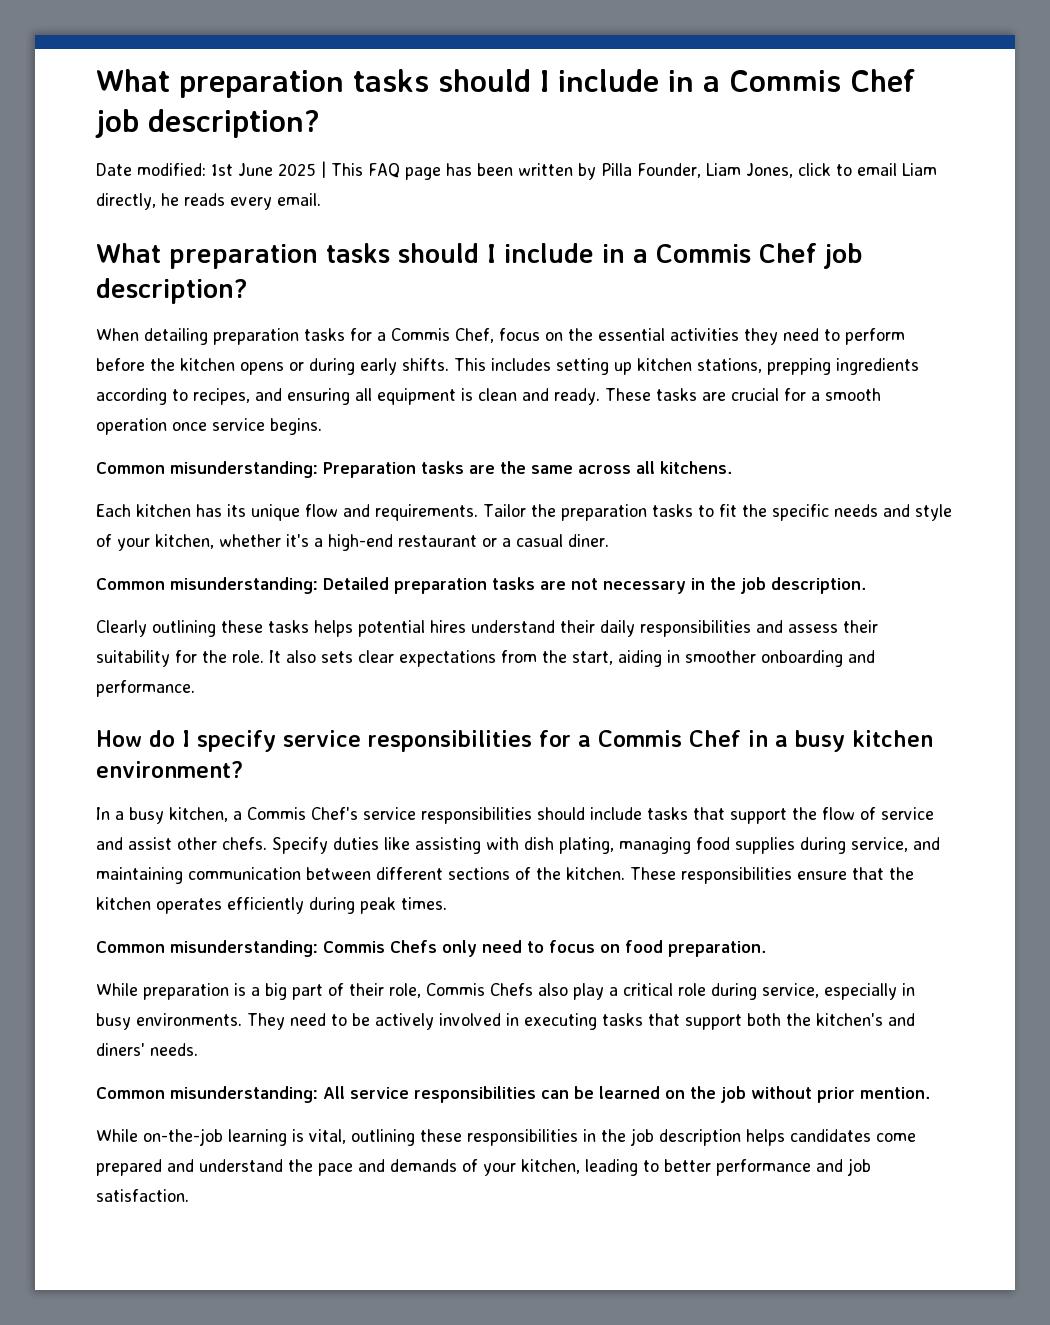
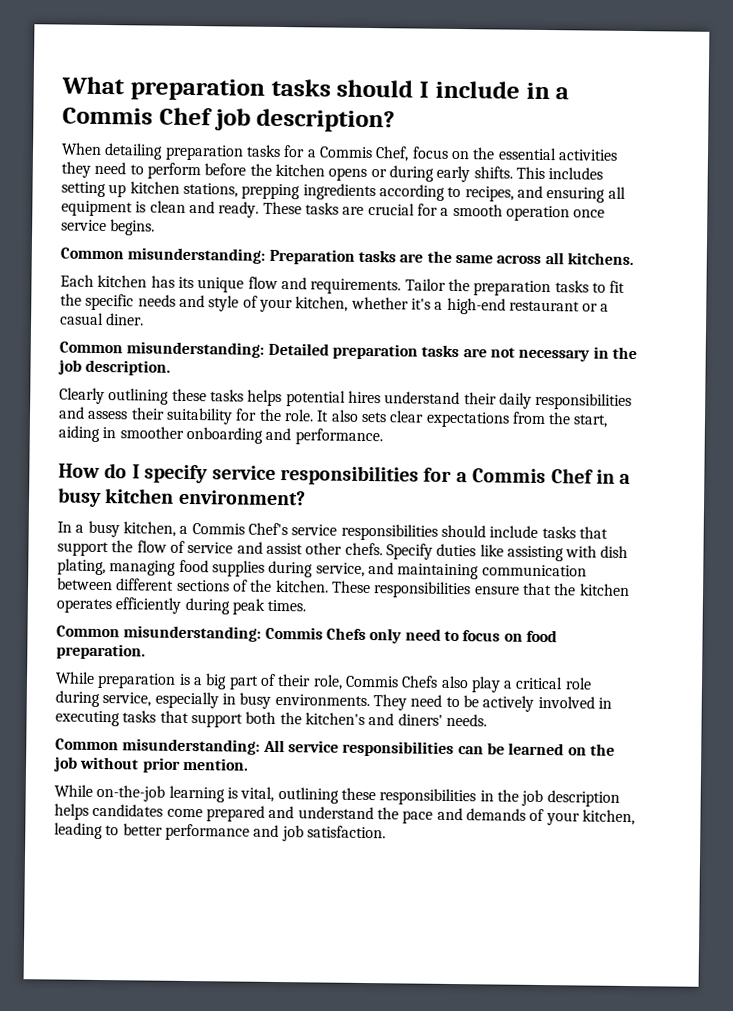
[96,161,937,180] [96,193,321,210] [96,243,863,269] [96,278,248,304] // Date modified: 1st June 2025 | This FAQ page has been written by Pilla Founder, Liam Jones, click to email Liam directly, he reads every email. // What preparation tasks should I include in a Commis Chef job description? -> (396, 120) none

